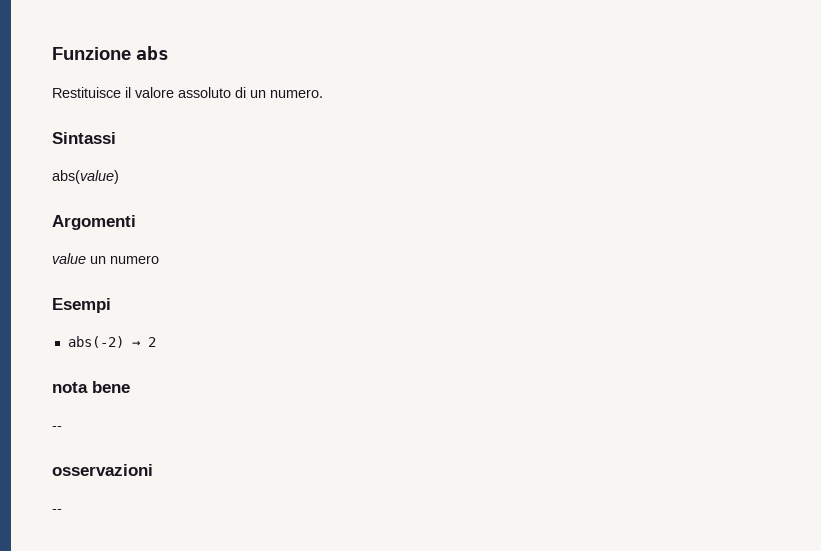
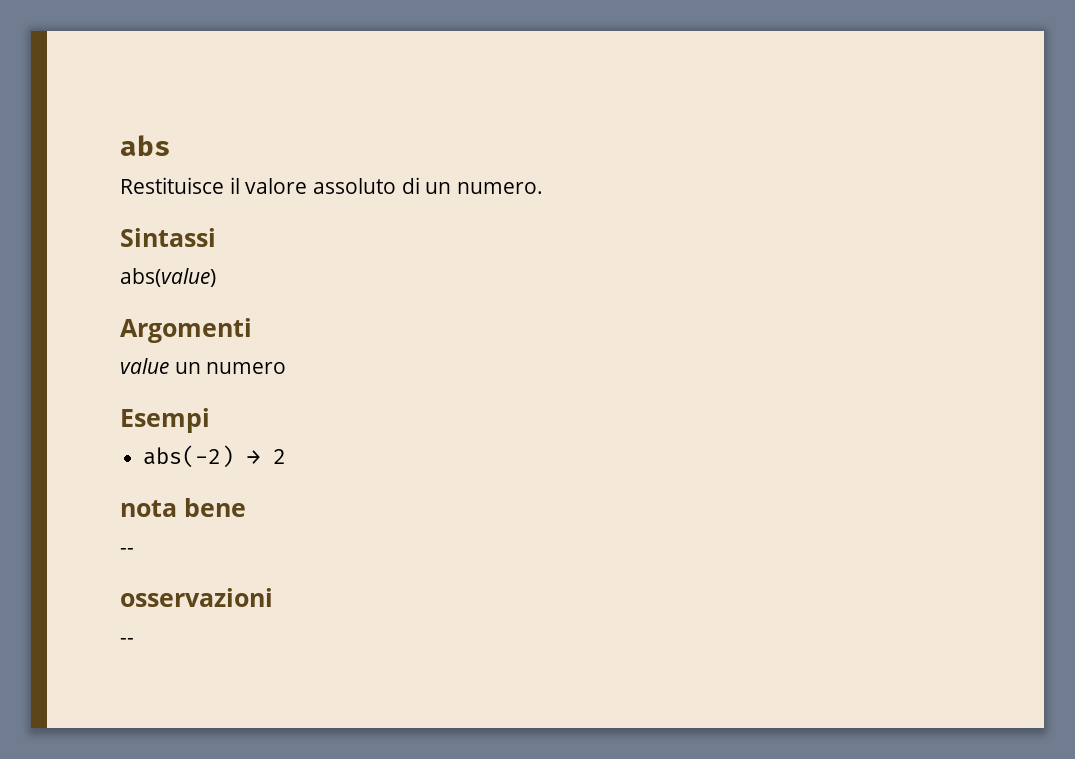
[52,47,131,60] Funzione -> (120, 145) none

